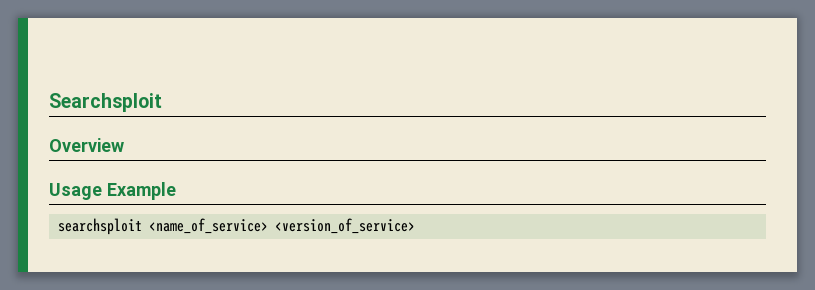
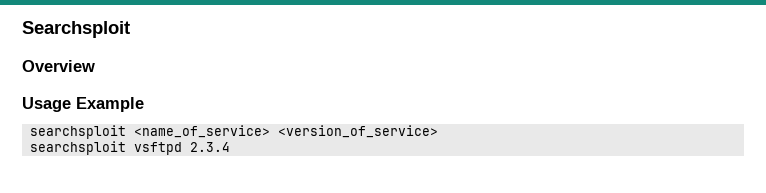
(416, 226) none -> [29,141,230,155] // searchsploit vsftpd 2.3.4

